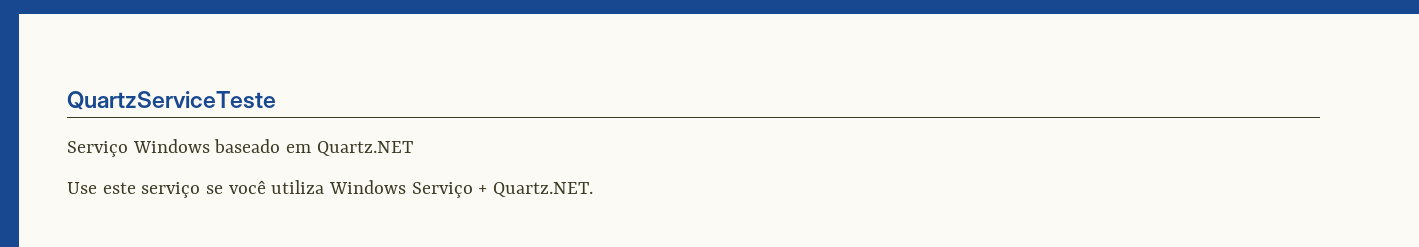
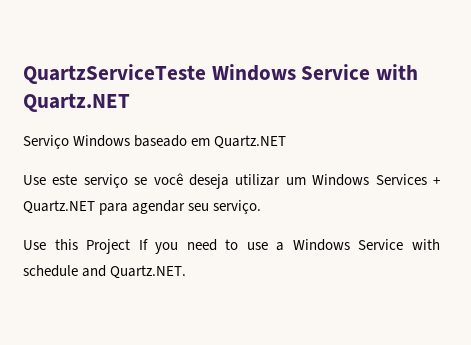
(276, 100) none -> [211,64,419,81] [23,93,130,112] Windows Service with Quartz.NET
[271,180,488,198] utiliza Windows Serviço + -> [189,174,440,189] [23,200,262,215] [23,239,440,254] [23,265,107,277] deseja utilizar um Windows Services + Quartz.NET para agendar seu serviço. // Use this Project If you need to use a Windows Service with schedule and

